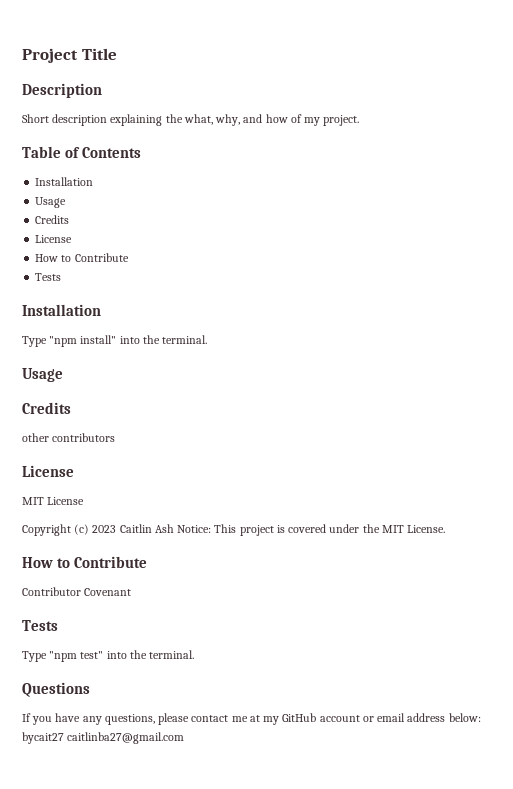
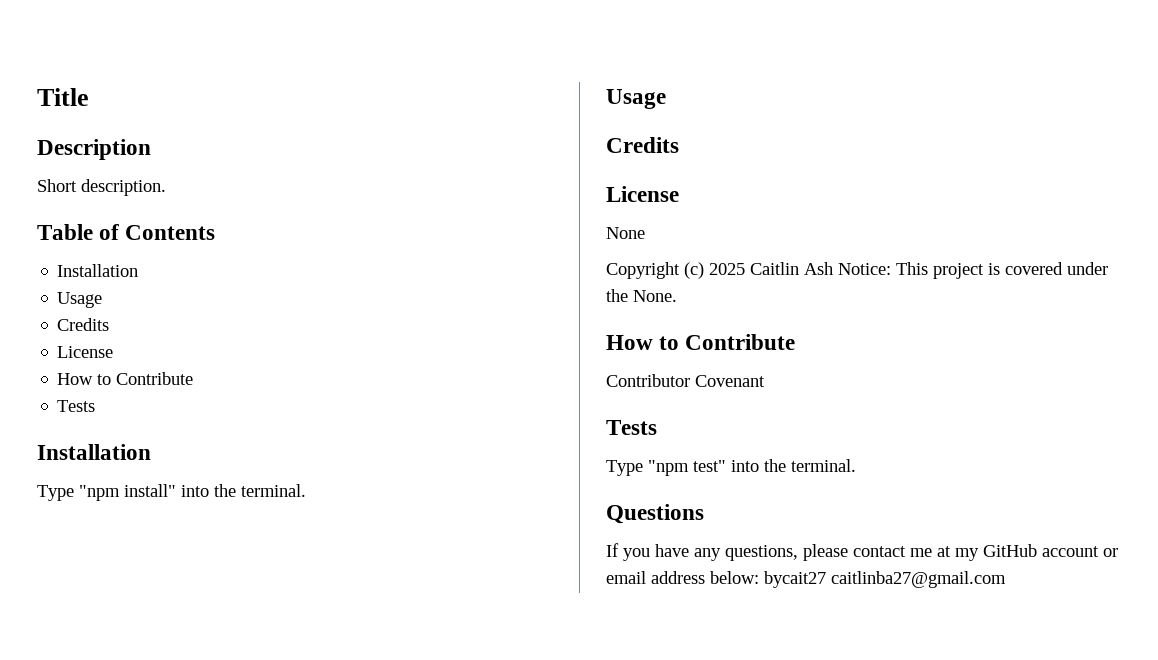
[22,48,78,63] Project -> (37, 97) none
[52,114,360,126] description explaining the what, why, and how of my project. -> [81,179,166,196] description.
[22,433,116,442] [22,465,74,477] [22,497,85,505] // other contributors // License // MIT License -> [606,186,679,202] [606,227,645,239] // License // None
[92,525,117,533] 2023 -> [709,263,745,275] 2025
[381,525,446,533] MIT License. -> [633,290,677,302] None.

